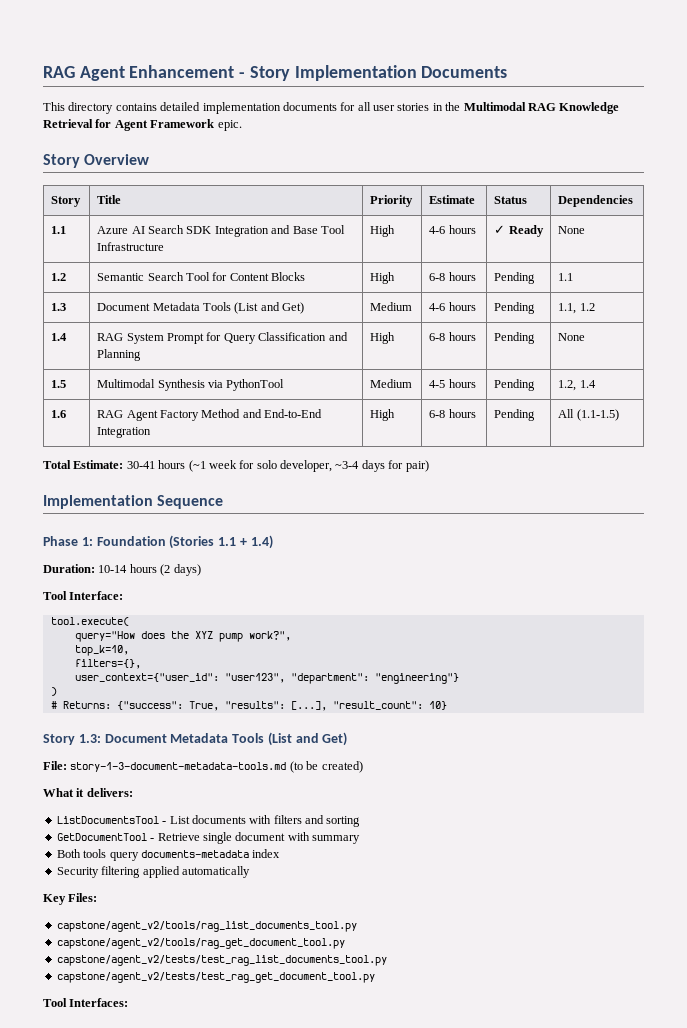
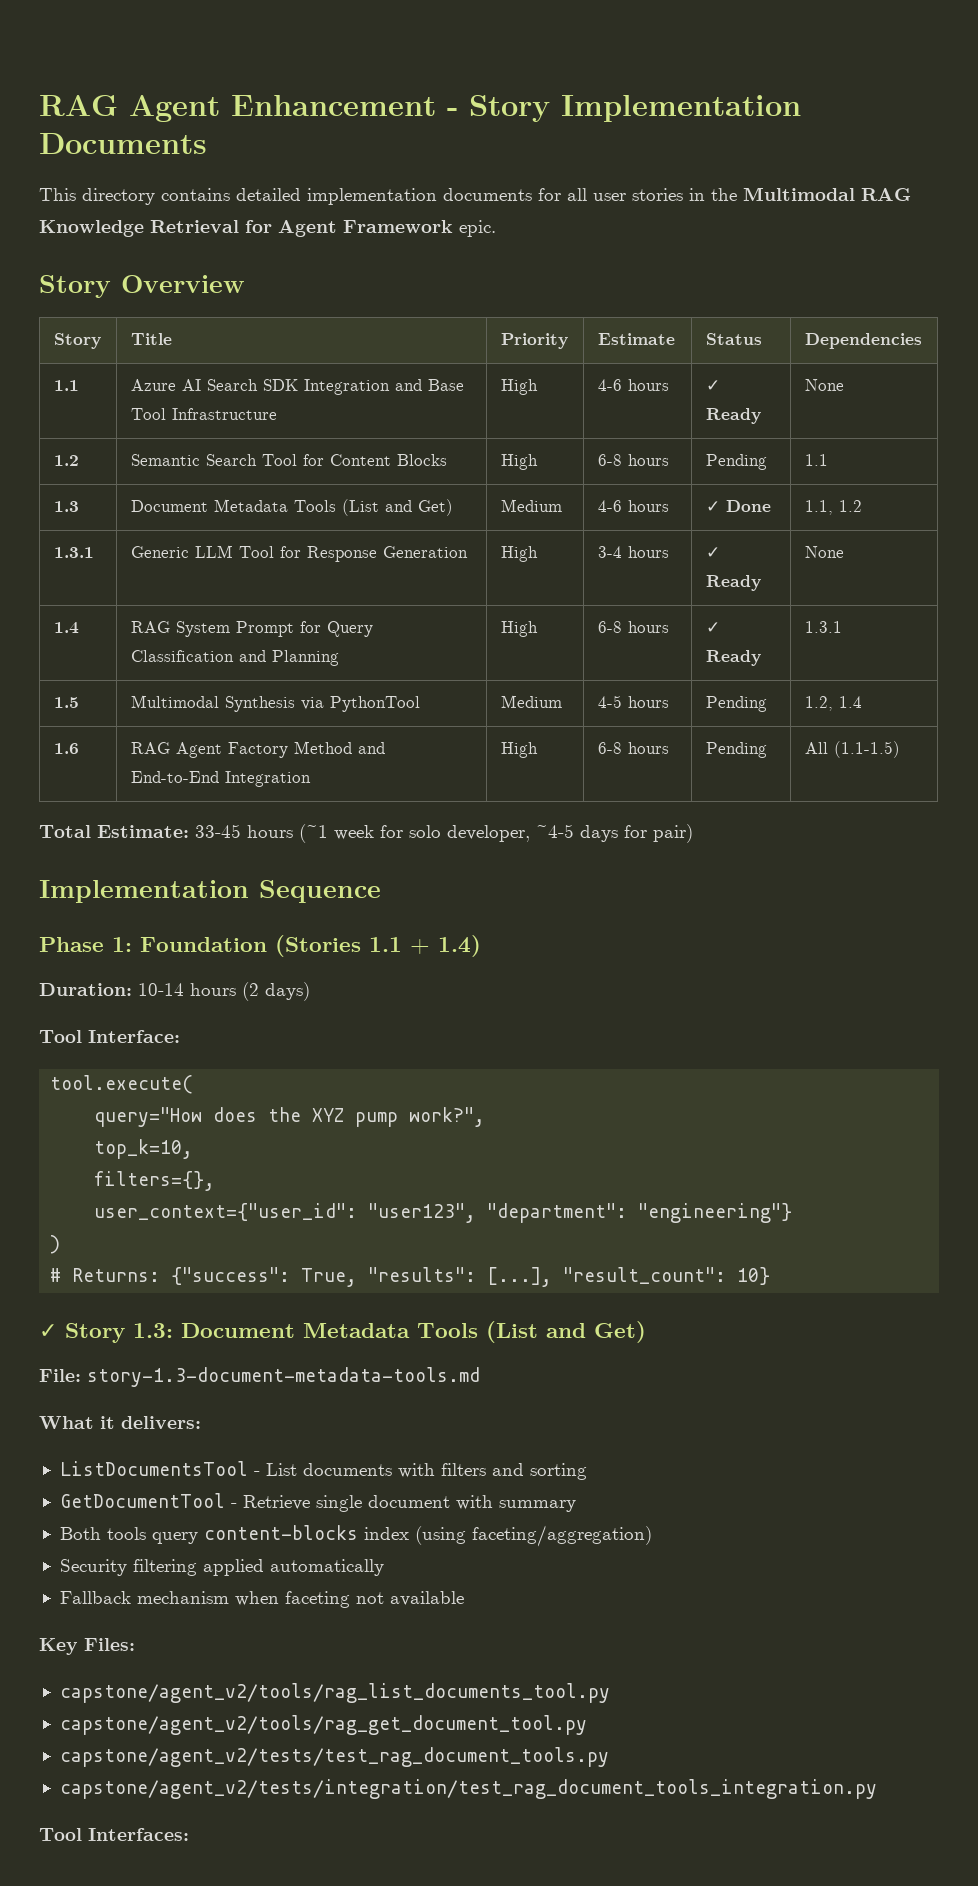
[494,302,536,314] Pending -> [705,500,771,512] ✓ Done
(595, 307) none -> [53,547,94,558] [130,545,468,562] [500,546,538,562] [597,546,669,558] [705,547,720,558] [705,575,761,591] [804,546,844,558] // 1.3.1 | Generic LLM Tool for Response Generation | High | 3-4 hours | ✓ Ready | None
[494,332,536,344] [558,333,586,341] Pending | None -> [705,622,720,633] [705,650,761,666] [804,621,842,633] ✓ Ready | 1.3.1
[126,461,155,469] 30-41 -> [195,824,241,838] 33-45
[335,461,360,469] ~3-4 -> [536,824,574,838] ~4-5
(447, 705) none -> [39,1324,57,1338] ✓
[70,761,363,773] story-1-3-document-metadata-tools.md (to be created) -> [87,1367,480,1387] story-1.3-document-metadata-tools.md
[140,850,249,858] documents-metadata -> [203,1525,358,1540] content-blocks
(281, 853) none -> [414,1525,652,1547] (using faceting/aggregation)
(250, 872) none -> [59,1591,464,1608] // Fallback mechanism when faceting not available
[56,955,387,966] [56,972,375,983] capstone/agent_v2/tests/test_rag_list_documents_tool.py // capstone/agent_v2/tests/test_rag_get_document_tool.py -> [59,1747,609,1767] [59,1779,877,1799] capstone/agent_v2/tests/test_rag_document_tools.py // capstone/agent_v2/tests/integration/test_rag_document_tools_integration.py

